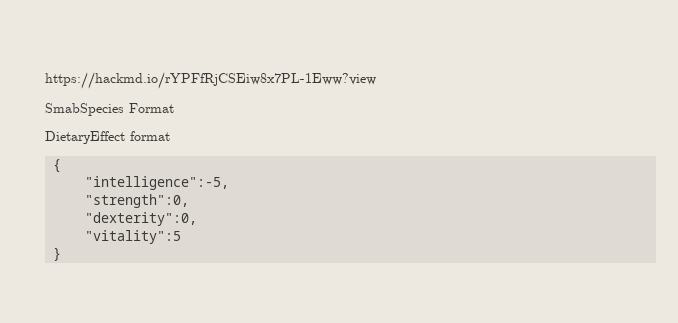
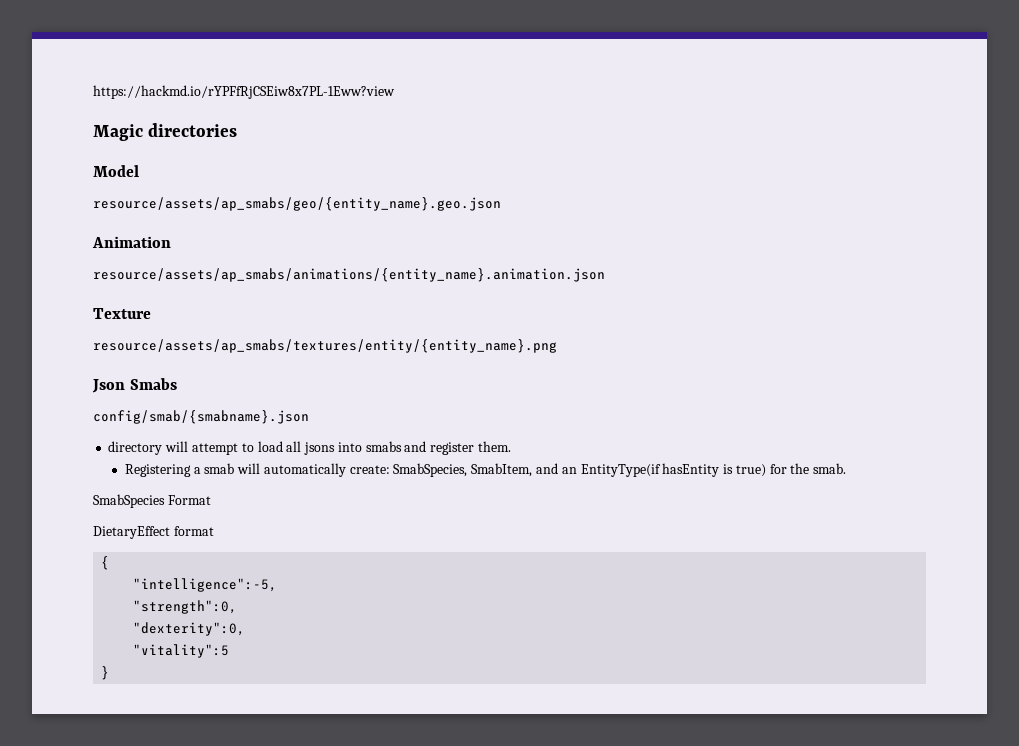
(376, 80) none -> [93,123,238,141] [93,165,139,177] [93,197,501,211] [92,236,171,248] [93,268,605,282] [93,308,151,319] [93,339,557,353] [92,378,177,393] [93,410,309,424] [108,441,511,455] [124,463,847,477] // Magic directories // Model // resource/assets/ap_smabs/geo/{entity_name}.geo.json // Animation // resource/assets/ap_smabs/animations/{entity_name}.animation.json // Texture // resource/assets/ap_smabs/textures/entity/{entity_name}.png // Json Smabs // config/smab/{smabname}.json // directory will attempt to load all jsons into smabs and register them. // Registering a smab will automatically create: SmabSpecies, SmabItem, and an EntityType(if hasEntity is true) for the smab.

